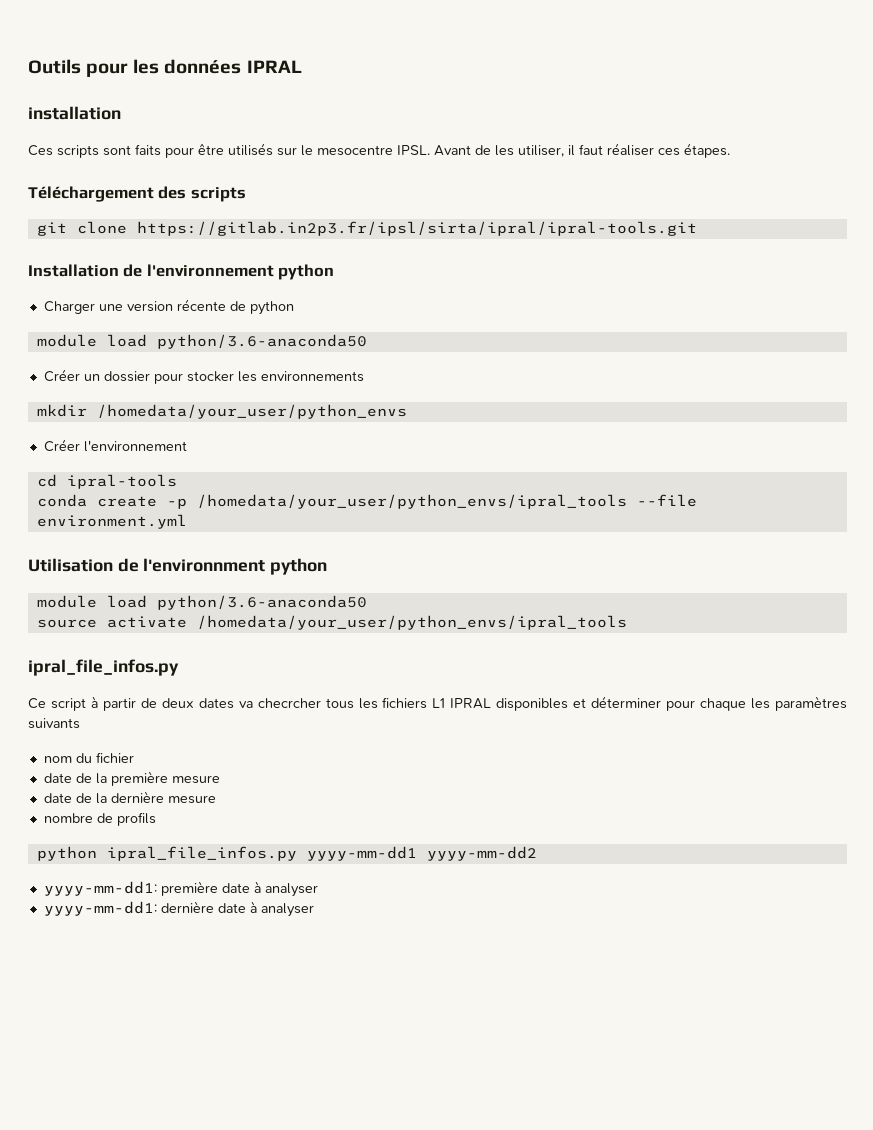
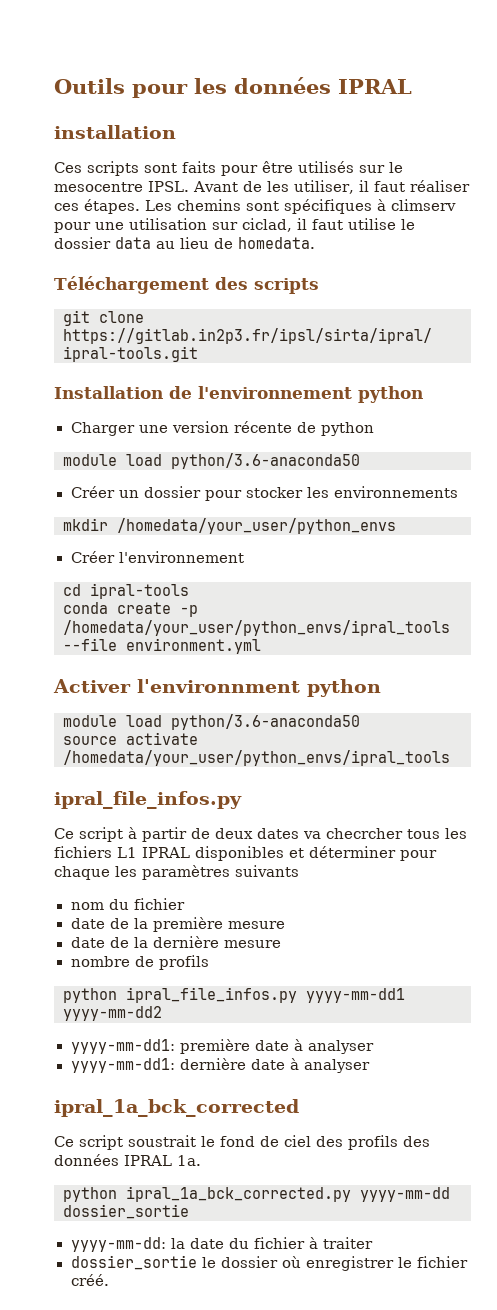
(730, 150) none -> [145,199,456,214] [54,218,415,233] [54,237,315,249] Les chemins sont spécifiques à climserv pour une utilisation sur ciclad, il faut utilise le dossier data au lieu de homedata.
[28,558,139,572] Utilisation de -> [53,679,131,693] Activer
(314, 910) none -> [54,1099,299,1117] [54,1135,430,1150] [54,1154,201,1166] [63,1186,450,1202] [63,1204,189,1219] [70,1237,373,1252] [70,1255,468,1271] [70,1274,109,1286] // ipral_1a_bck_corrected // Ce script soustrait le fond de ciel des profils des données IPRAL 1a. // python ipral_1a_bck_corrected.py yyyy-mm-dd dossier_sortie // yyyy-mm-dd: la date du fichier à traiter // dossier_sortie le dossier où enregistrer le fichier créé.

